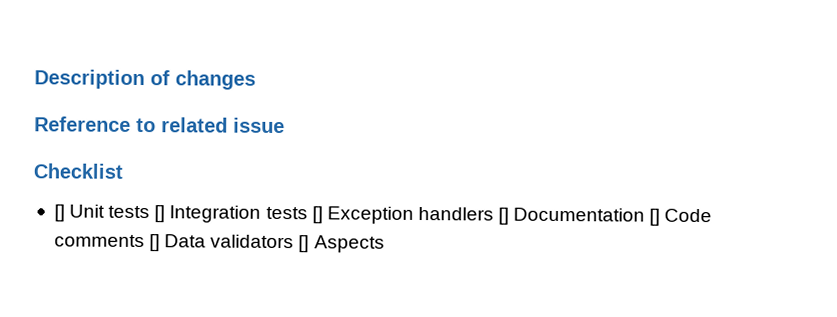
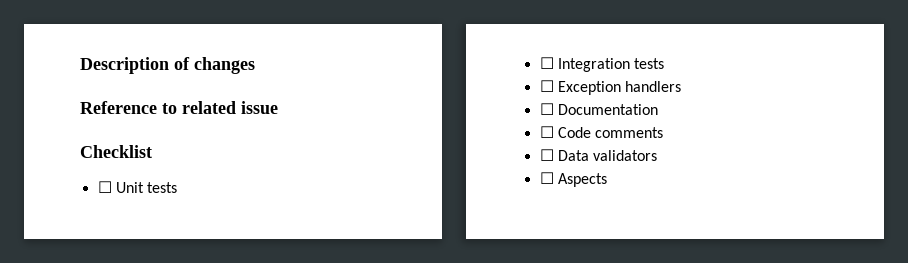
[53,204,65,222] [] -> [97,181,112,193] ☐
[154,205,166,223] [] -> [539,57,554,69] // ☐
[311,206,323,224] [] -> [539,80,554,92] // ☐
[498,207,510,225] [] -> [539,103,554,115] // ☐
[649,208,661,226] [] -> [539,126,554,138] // ☐
[149,234,161,252] [] -> [539,149,554,161] // ☐
[298,235,310,253] [] -> [539,172,554,184] // ☐

